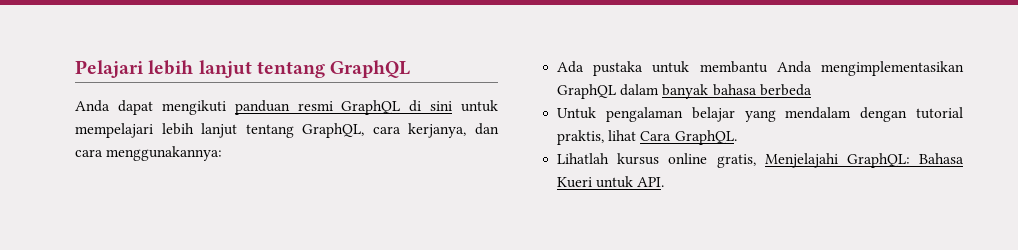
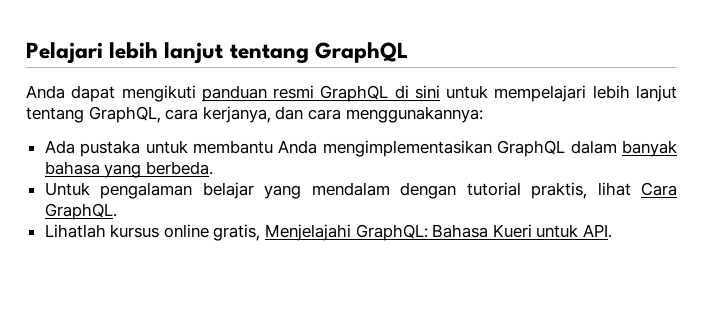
[759,84,812,96] berbeda -> [104,161,213,178] yang berbeda.

